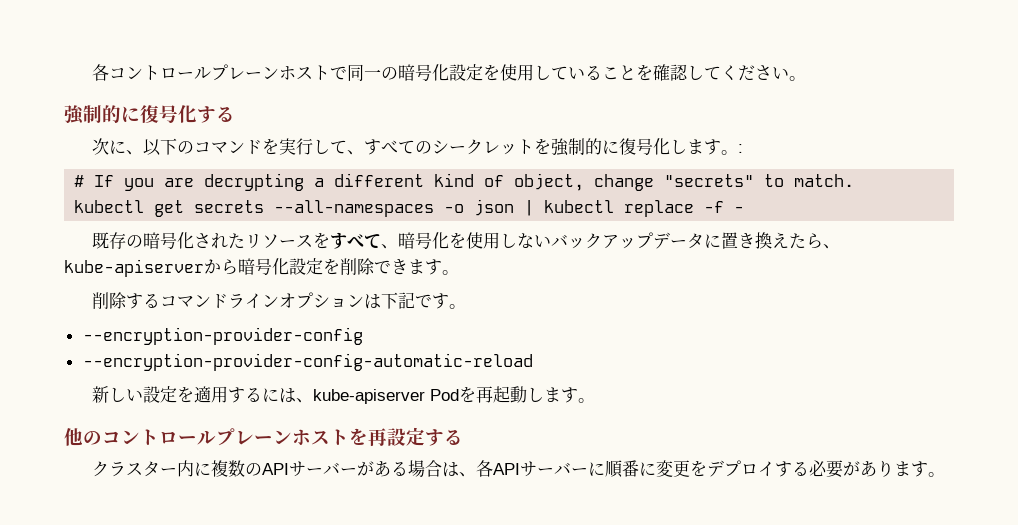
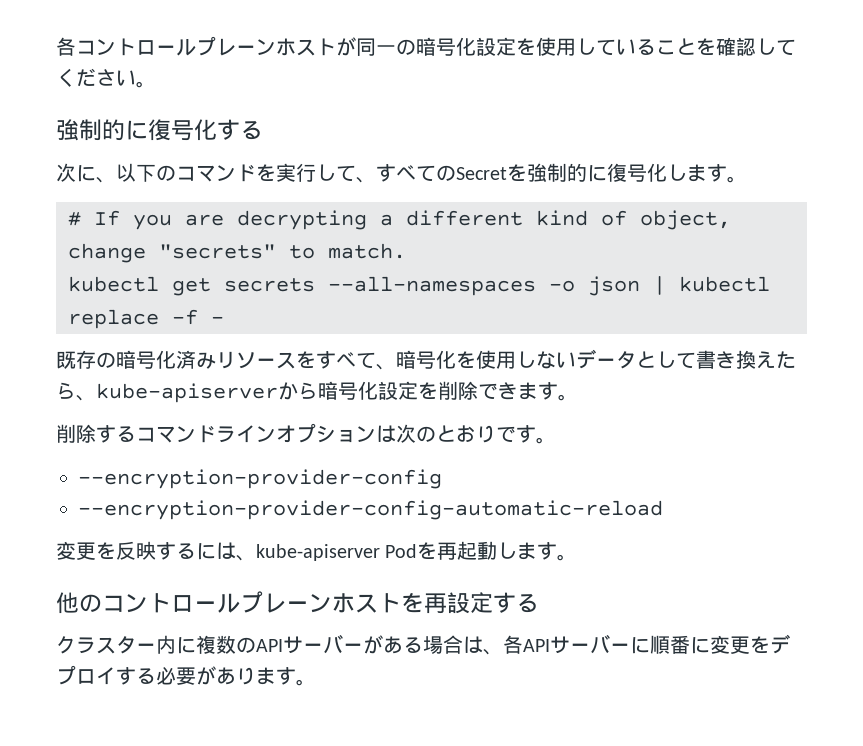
[329,66,347,80] で -> [336,37,356,56] が
[431,139,534,155] シークレット -> [456,167,507,180] Secret
[737,144,743,153] : -> (747, 179) none
[193,233,245,249] された -> [176,350,216,369] 済み
[550,232,738,249] バックアップデータに置 -> [576,349,716,369] データとして書
[380,292,415,309] 下記 -> [396,424,496,443] 次のとおり
[91,386,228,403] 新しい設定を適用 -> [56,541,156,560] 変更を反映

